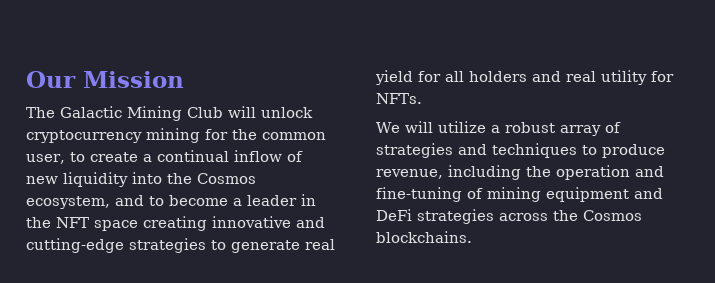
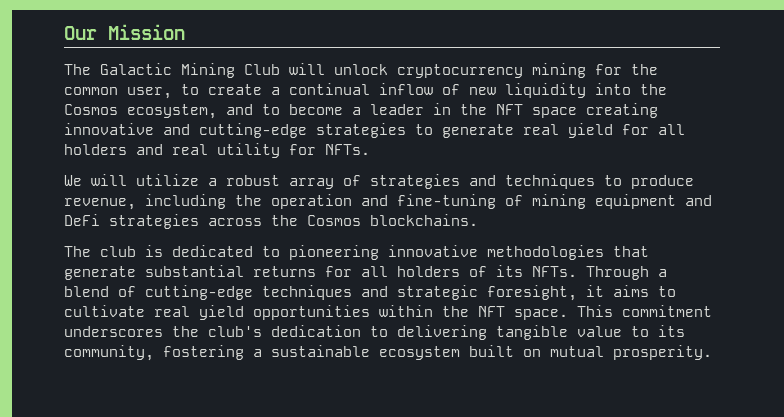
(472, 237) none -> [64,245,649,260] [64,265,667,280] [64,285,676,301] [64,305,712,320] [64,325,685,340] [64,345,712,361] // The club is dedicated to pioneering innovative methodologies that generate substantial returns for all holders of its NFTs. Through a blend of cutting-edge techniques and strategic foresight, it aims to cultivate real yield opportunities within the NFT space. This commitment underscores the club's dedication to delivering tangible value to its community, fostering a sustainable ecosystem built on mutual prosperity.

